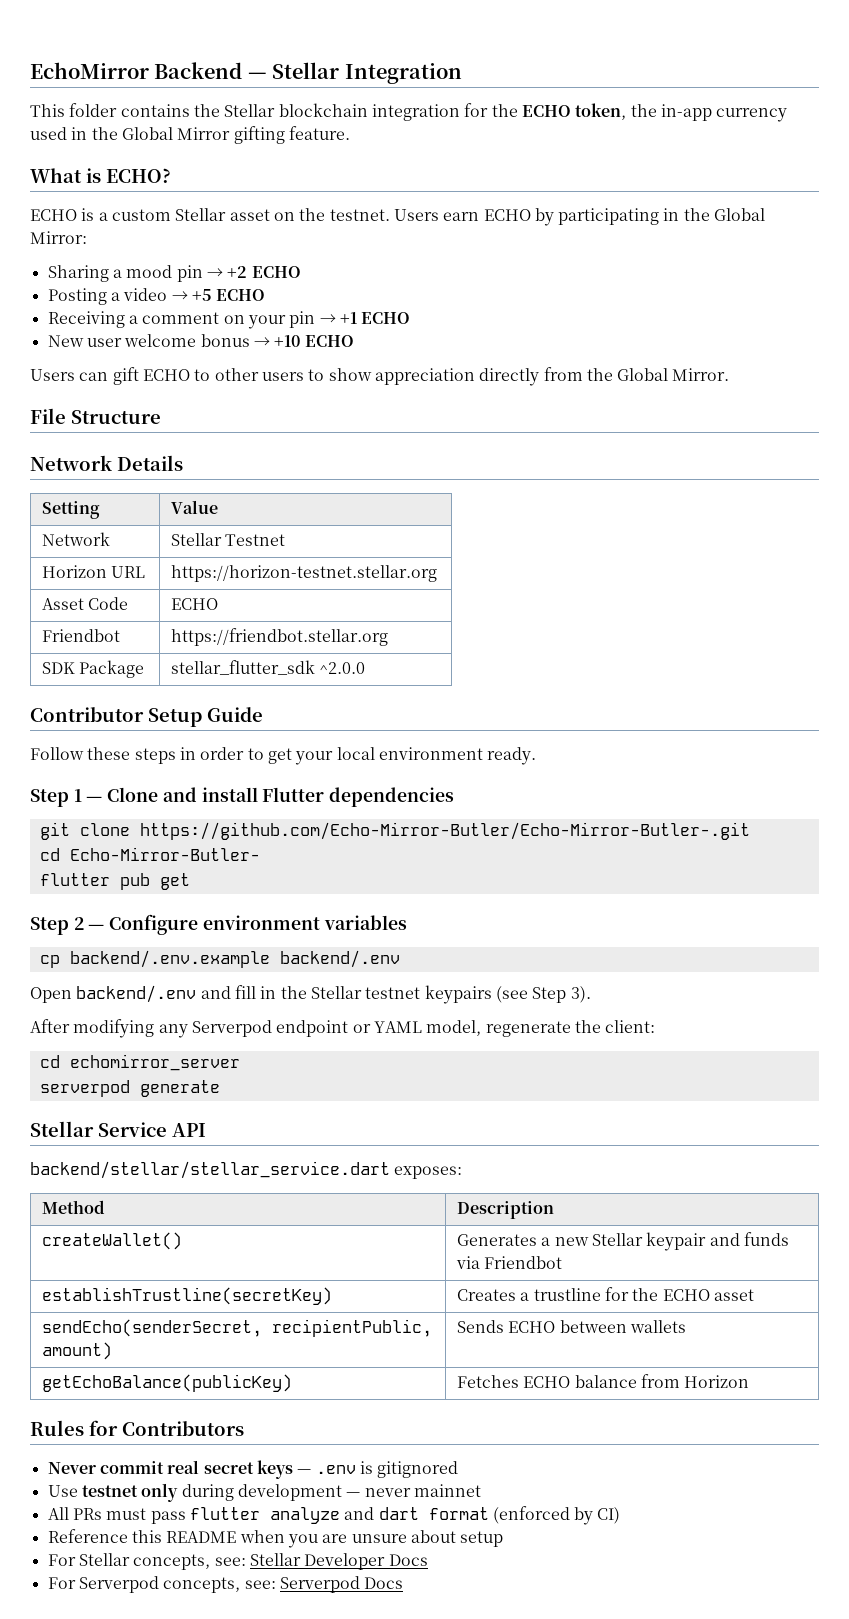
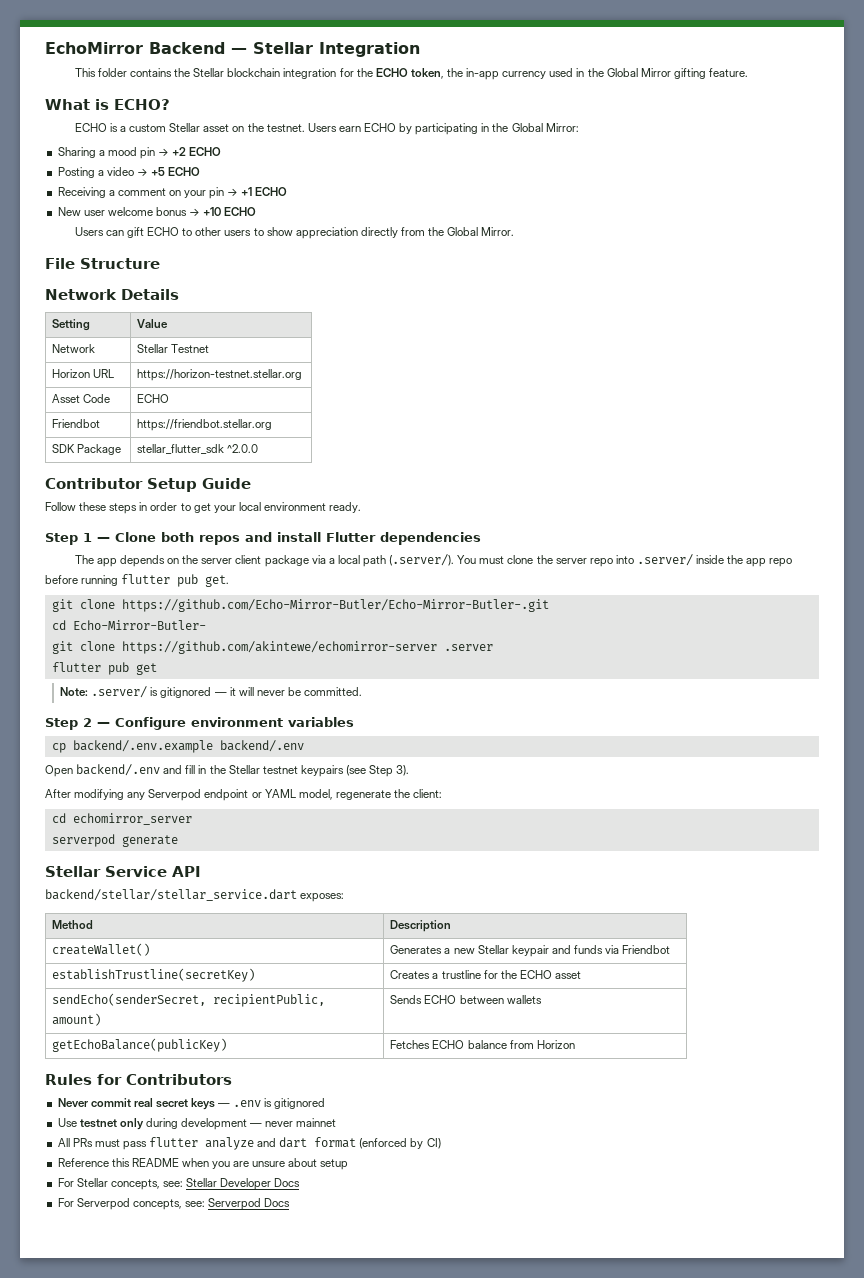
(159, 794) none -> [161,532,240,545] both repos
(455, 797) none -> [74,554,793,567] [45,574,230,587] // The app depends on the server client package via a local path (.server/). You must clone the server repo into .server/ inside the app repo before running flutter pub get.
(260, 854) none -> [51,641,493,654] // git clone https://github.com/akintewe/echomirror-server .server
(190, 881) none -> [60,686,363,698] // Note: .server/ is gitignored — it will never be committed.

